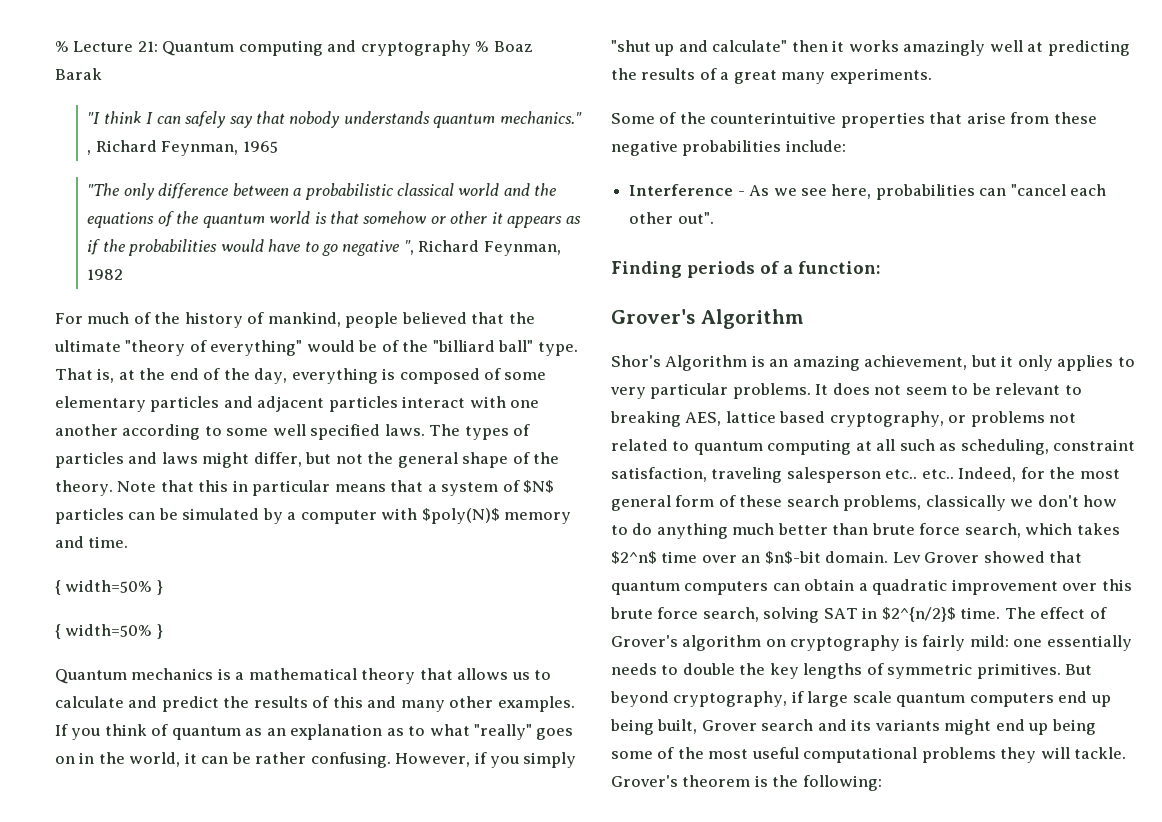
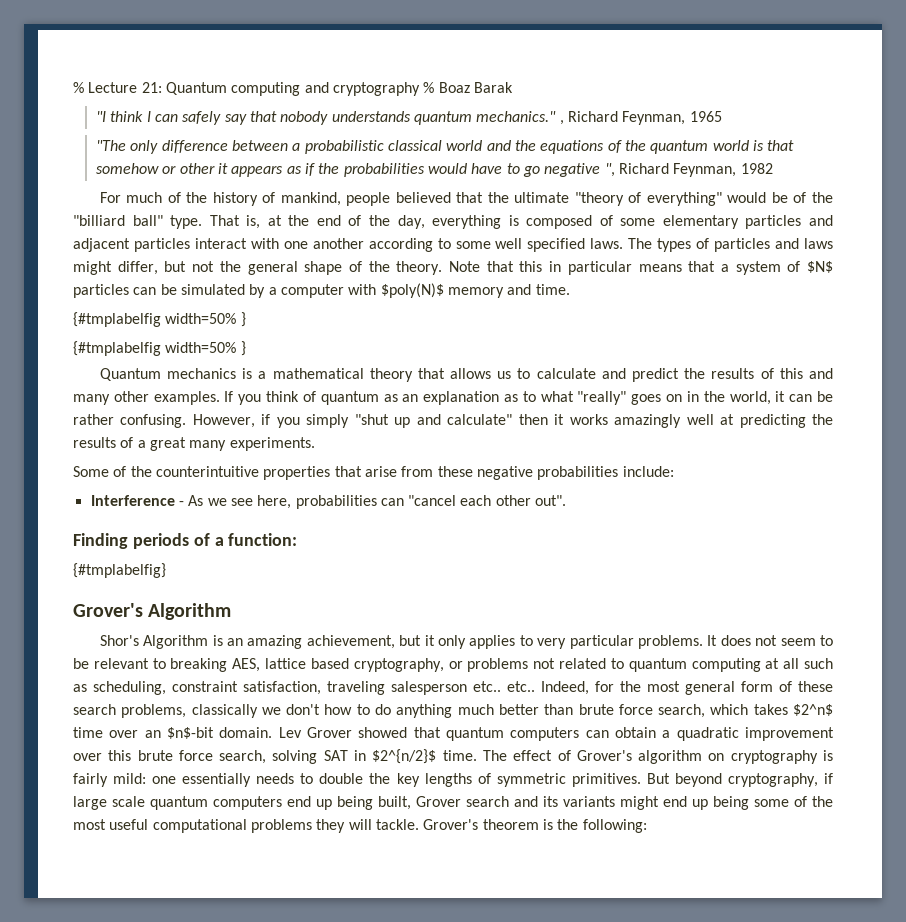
[55,580,163,595] [55,624,61,639] { width=50% } // { -> [73,312,246,327] [73,341,161,356] {#tmplabelfig width=50% } // {#tmplabelfig
(881, 267) none -> [73,563,166,578] // {#tmplabelfig}

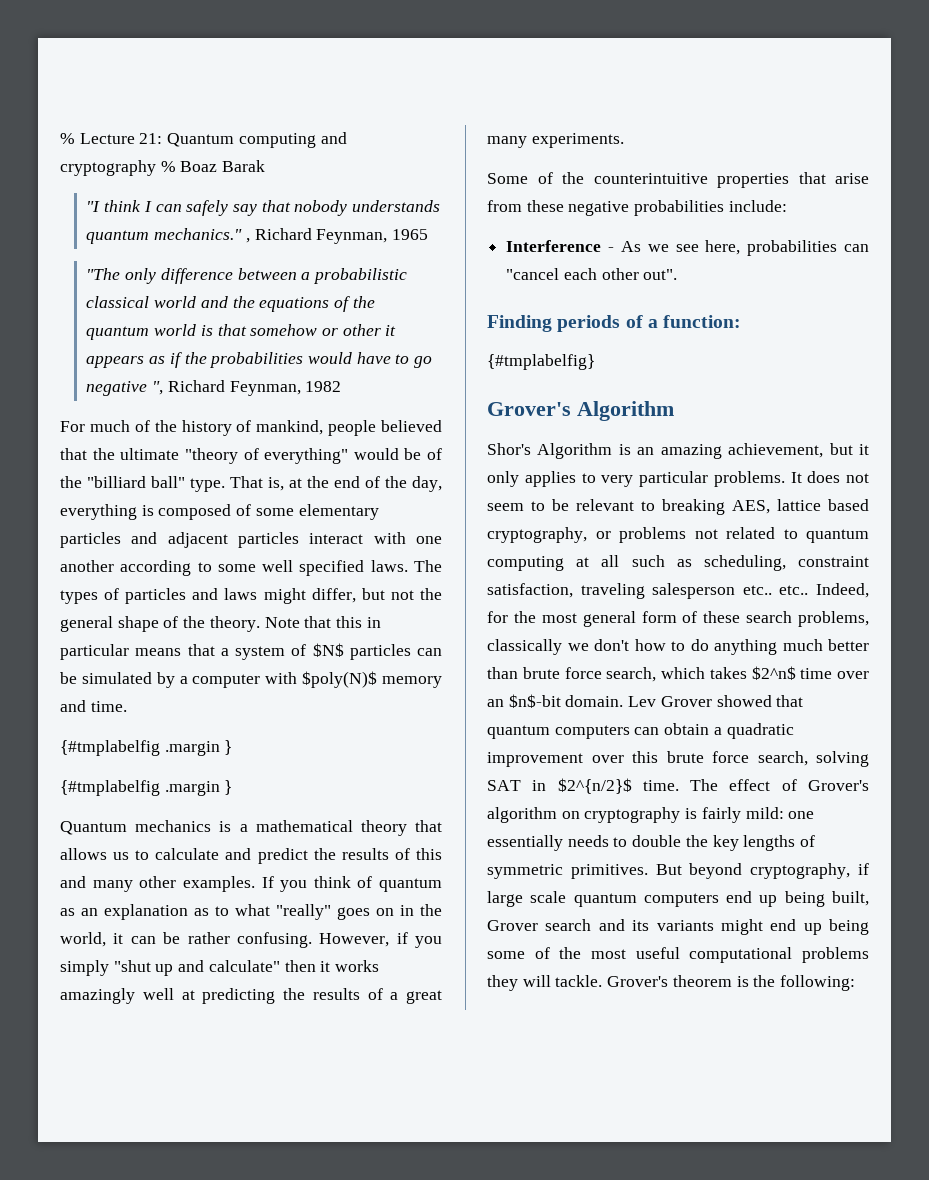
[165,313,237,324] width=50% -> [164,741,220,756] .margin
[165,342,237,353] width=50% -> [164,781,220,796] .margin

